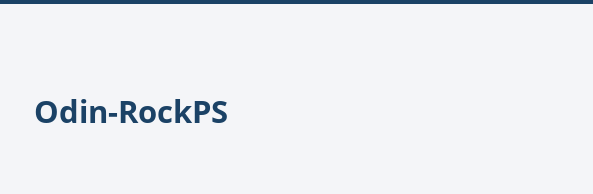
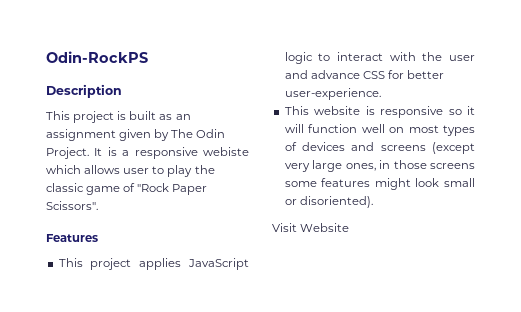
(228, 111) none -> [46,84,122,98] [46,111,191,123] [46,129,226,141] [46,147,250,159] [46,165,215,177] [46,183,208,195] [46,201,98,210] [46,234,98,242] [58,258,249,270] [284,52,475,64] [284,70,445,79] [284,88,381,100] [284,106,475,118] [284,124,475,136] [284,142,475,154] [284,160,475,172] [284,178,475,190] [284,196,373,208] [272,223,350,232] // Description // This project is built as an assignment given by The Odin Project. It is a responsive webiste which allows user to play the classic game of "Rock Paper Scissors". // Features // This project applies JavaScript logic to interact with the user and advance CSS for better user-experience. // This website is responsive so it will function well on most types of devices and screens (except very large ones, in those screens some features might look small or disoriented). // Visit Website

